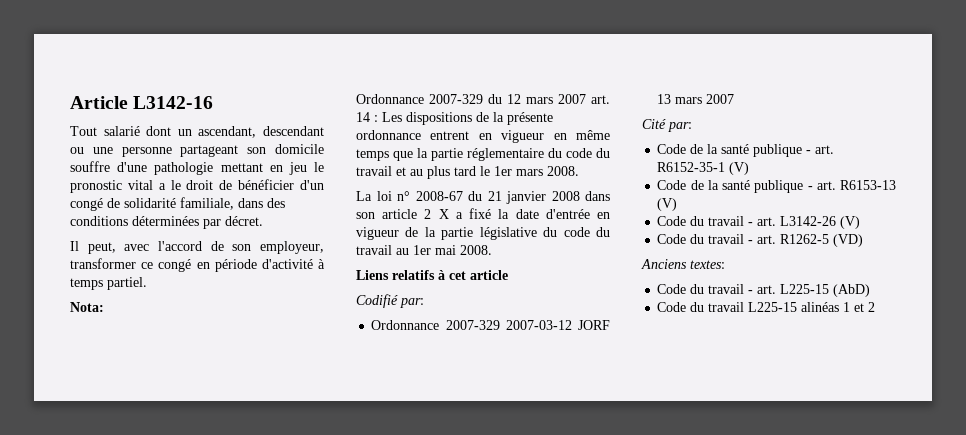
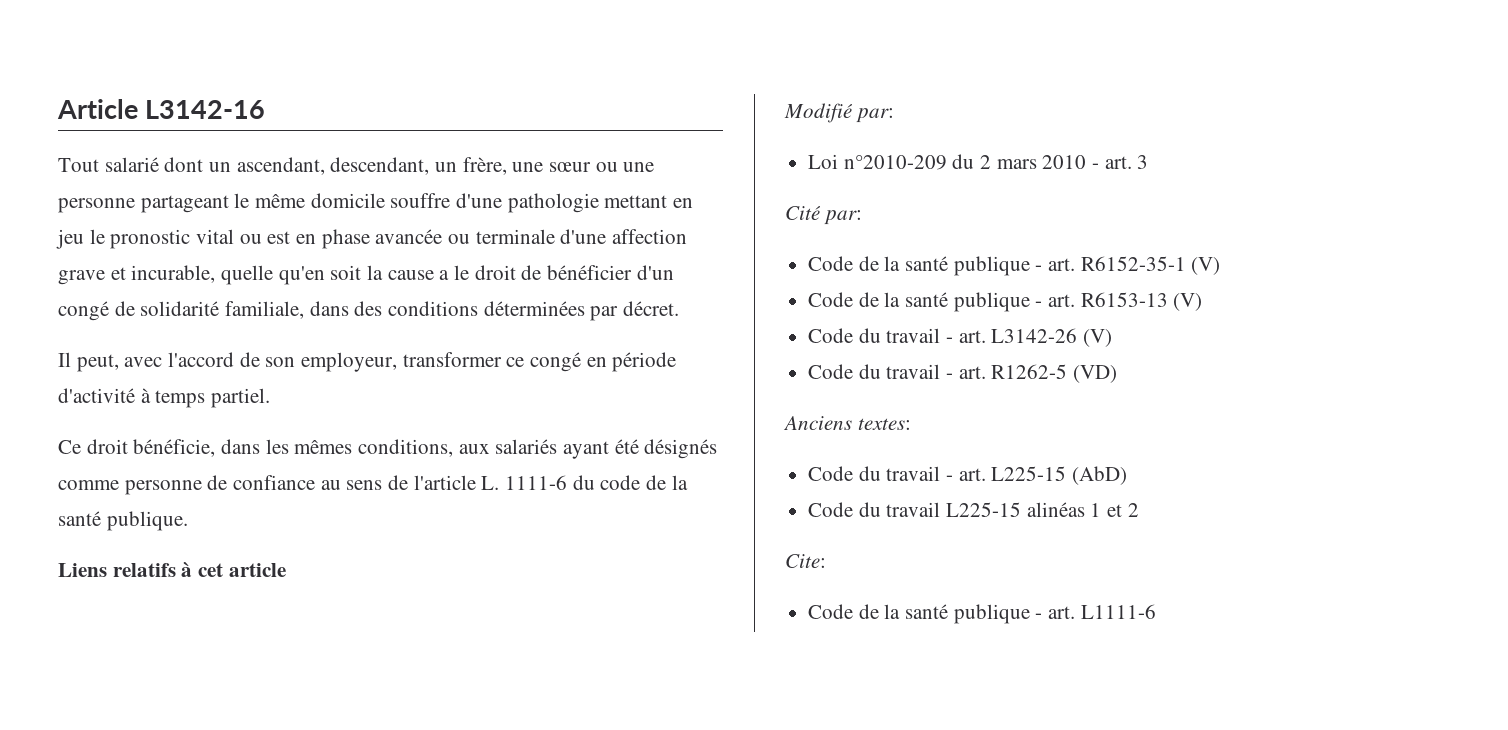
[263,126,324,136] descendant -> [330,157,592,175] descendant, un frère, une sœur
[247,147,267,154] son -> [234,193,306,208] le même
(153, 185) none -> [239,229,688,249] [58,265,434,285] ou est en phase avancée ou terminale d'une affection grave et incurable, quelle qu'en soit la cause
[70,302,104,312] [356,94,610,104] [356,112,553,125] [356,130,610,143] [356,148,610,161] [356,166,579,179] [356,191,610,204] [356,208,610,219] [356,227,610,240] [356,245,492,255] Nota: // Ordonnance 2007-329 du 12 mars 2007 art. 14 : Les dispositions de la présente ordonnance entrent en vigueur en même temps que la partie réglementaire du code du travail et au plus tard le 1er mars 2008. // La loi n° 2008-67 du 21 janvier 2008 dans son article 2 X a fixé la date d'entrée en vigueur de la partie législative du code du travail au 1er mai 2008. -> [58,439,718,459] [58,475,688,495] [58,511,188,531] Ce droit bénéficie, dans les mêmes conditions, aux salariés ayant été désignés comme personne de confiance au sens de l'article L. 1111-6 du code de la santé publique.
[356,294,424,308] [371,320,610,330] [657,94,735,104] Codifié par: // Ordonnance 2007-329 2007-03-12 JORF 13 mars 2007 -> [784,103,894,123] [808,154,1149,170] Modifié par: // Loi n°2010-209 du 2 mars 2010 - art. 3
(876, 307) none -> [785,554,826,568] [808,604,1156,624] // Cite: // Code de la santé publique - art. L1111-6

